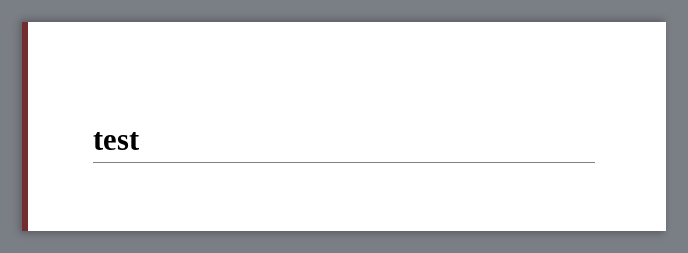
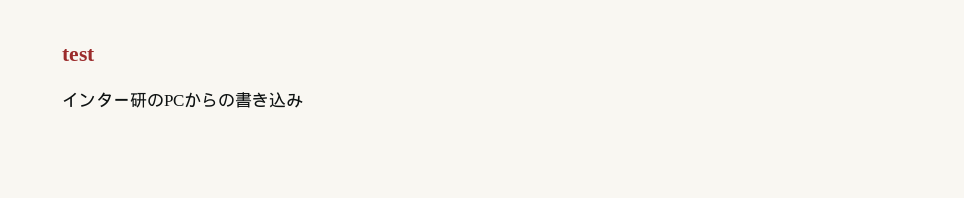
(140, 141) none -> [62,92,303,108] // インター研のPCからの書き込み

